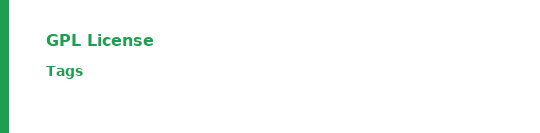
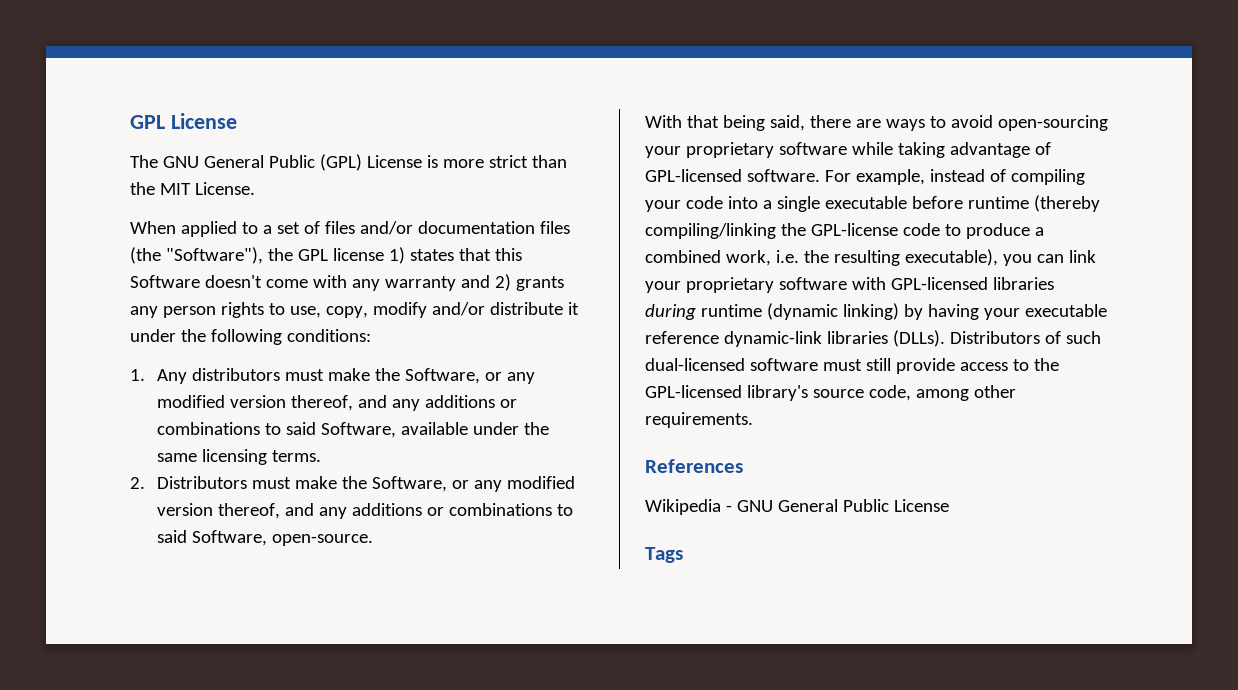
(154, 40) none -> [130,154,567,171] [130,182,255,195] [130,221,570,237] [130,247,522,264] [130,274,564,291] [130,302,579,318] [130,329,371,345] [130,368,535,384] [156,395,517,411] [156,422,549,438] [156,449,321,465] [130,476,575,492] [156,503,573,519] [156,530,373,546] [645,115,1108,131] [645,142,1051,158] [645,169,1085,185] [645,195,1100,212] [645,223,1044,239] [645,249,1096,266] [645,277,1054,293] [645,303,1107,320] [645,330,1101,347] [645,358,1059,374] [645,385,1016,401] [645,412,753,428] [645,459,743,473] [645,499,949,515] // The GNU General Public (GPL) License is more strict than the MIT License. // When applied to a set of files and/or documentation files (the "Software"), the GPL license 1) states that this Software doesn't come with any warranty and 2) grants any person rights to use, copy, modify and/or distribute it under the following conditions: // 1. Any distributors must make the Software, or any modified version thereof, and any additions or combinations to said Software, available under the same licensing terms. // 2. Distributors must make the Software, or any modified version thereof, and any additions or combinations to said Software, open-source. // With that being said, there are ways to avoid open-sourcing your proprietary software while taking advantage of GPL-licensed software. For example, instead of compiling your code into a single executable before runtime (thereby compiling/linking the GPL-license code to produce a combined work, i.e. the resulting executable), you can link your proprietary software with GPL-licensed libraries during runtime (dynamic linking) by having your executable reference dynamic-link libraries (DLLs). Distributors of such dual-licensed software must still provide access to the GPL-licensed library's source code, among other requirements. // References // Wikipedia - GNU General Public License

